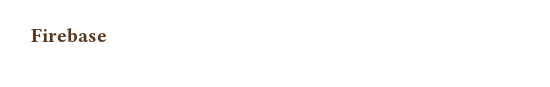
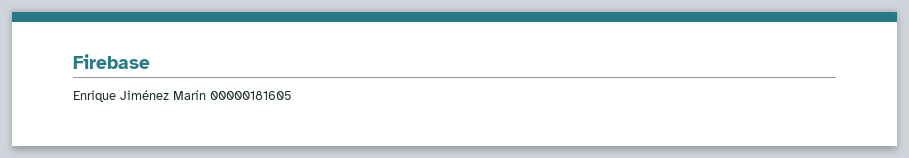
(107, 35) none -> [73,90,292,102] // Enrique Jiménez Marín 00000181605

